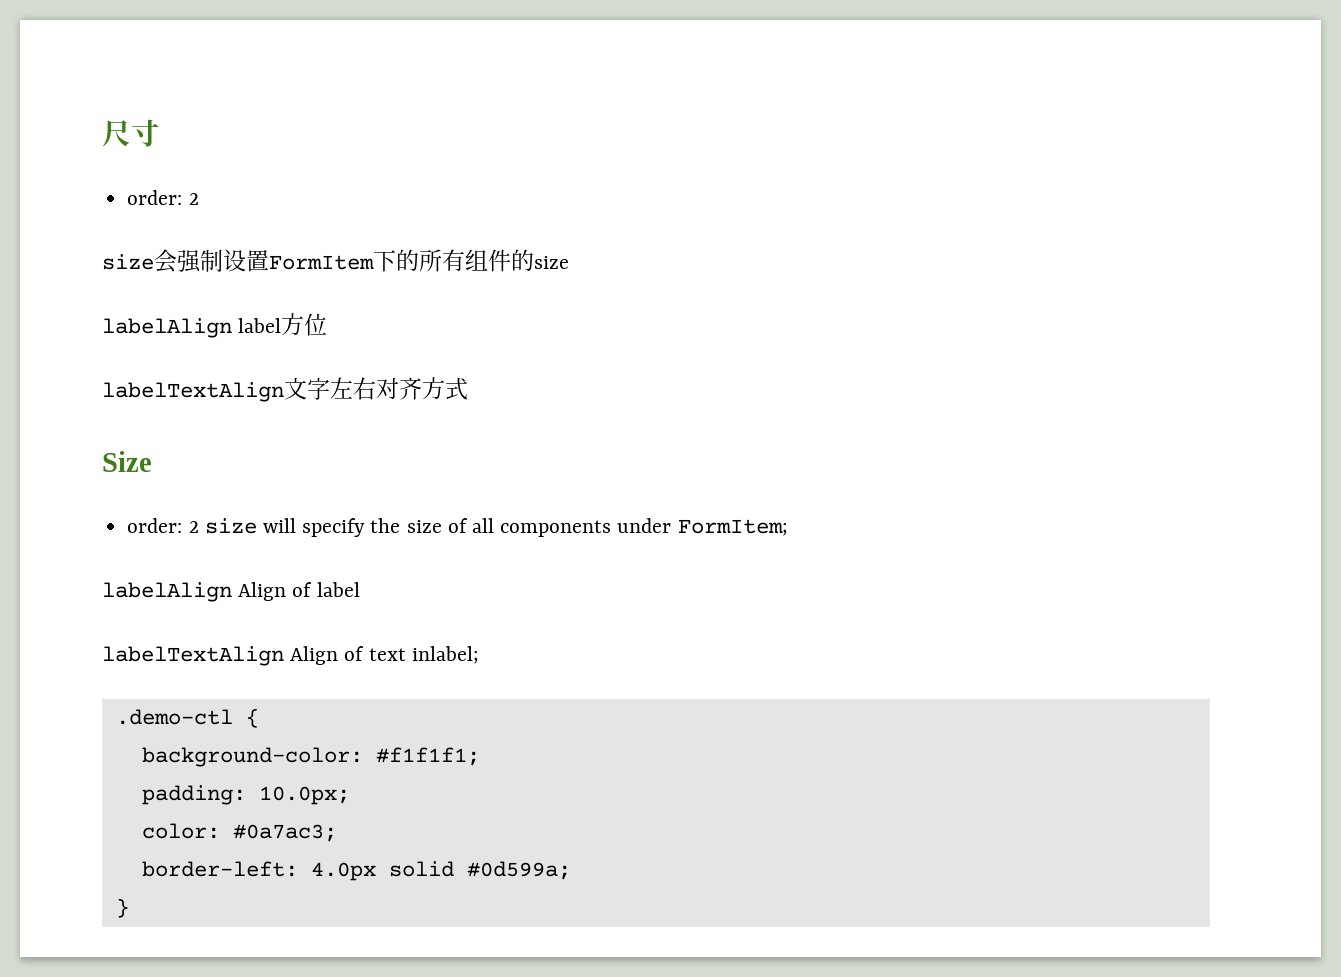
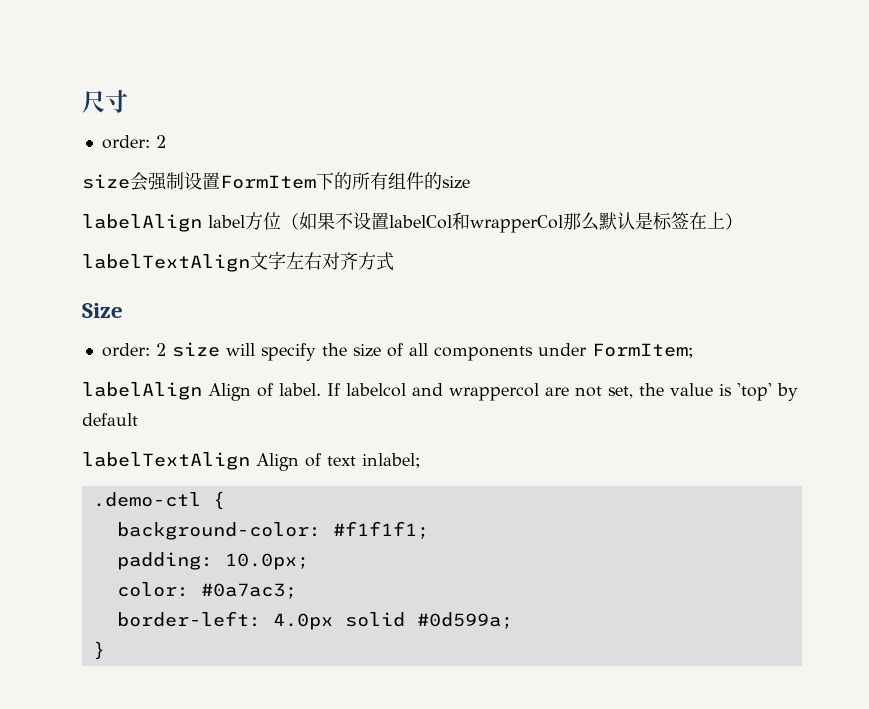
(328, 324) none -> [281,212,743,233] （如果不设置labelCol和wrapperCol那么默认是标签在上）
[316,582,360,597] label -> [279,383,798,401] [82,413,138,426] label. If labelcol and wrappercol are not set, the value is 'top' by default

